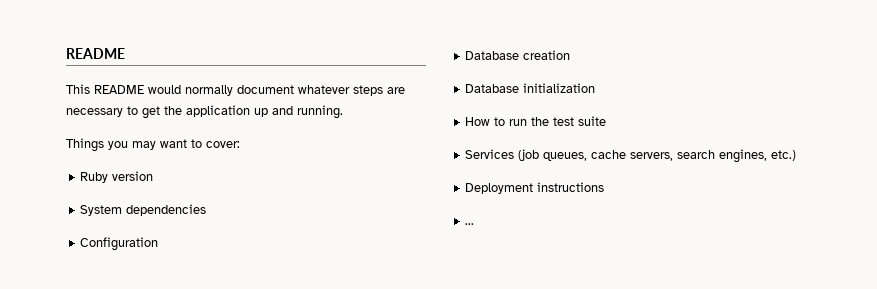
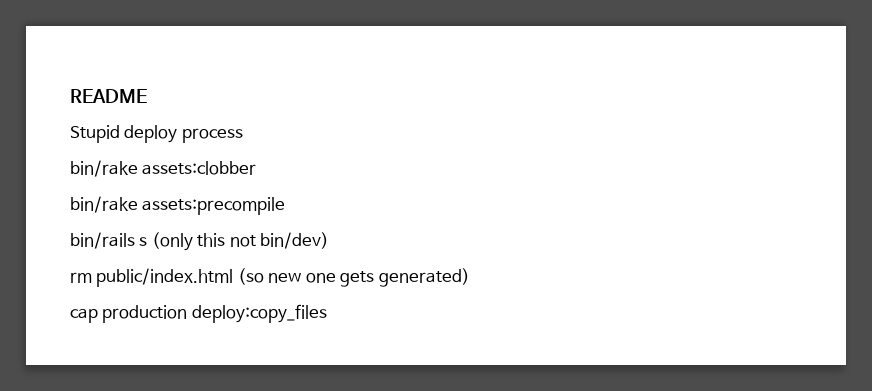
[66,84,405,96] [66,105,343,119] [66,138,240,152] [80,171,154,183] [80,204,207,216] [80,237,159,251] [465,50,571,60] [465,83,596,93] [465,116,607,126] [465,149,797,163] [465,182,605,194] [465,223,475,225] This README would normally document whatever steps are necessary to get the application up and running. // Things you may want to cover: // Ruby version // System dependencies // Configuration // Database creation // Database initialization // How to run the test suite // Services (job queues, cache servers, search engines, etc.) // Deployment instructions // ... -> [70,125,243,143] [70,160,257,177] [70,196,286,215] [70,232,330,251] [70,268,470,287] [70,304,327,323] Stupid deploy process // bin/rake assets:clobber // bin/rake assets:precompile // bin/rails s (only this not bin/dev) // rm public/index.html (so new one gets generated) // cap production deploy:copy_files

